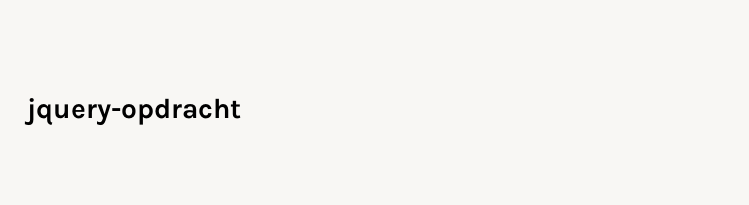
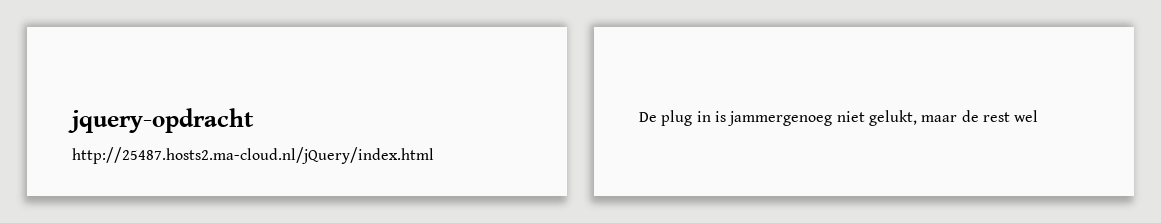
(241, 112) none -> [72,147,434,164] [639,110,1039,126] // http://25487.hosts2.ma-cloud.nl/jQuery/index.html // De plug in is jammergenoeg niet gelukt, maar de rest wel

